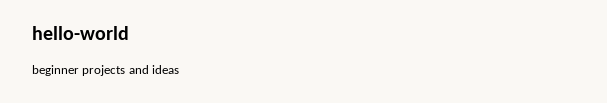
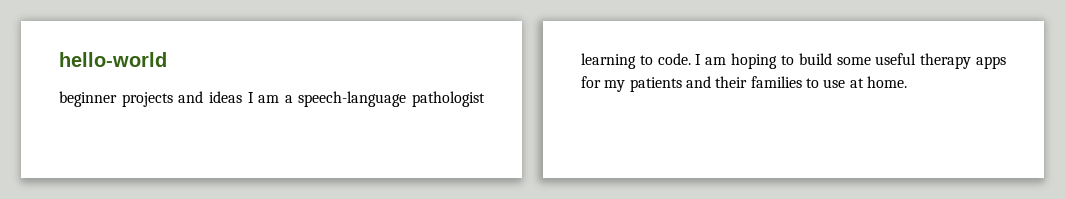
(180, 69) none -> [247,91,485,107] [581,53,1006,69] [581,76,907,92] I am a speech-language pathologist learning to code. I am hoping to build some useful therapy apps for my patients and their families to use at home.

